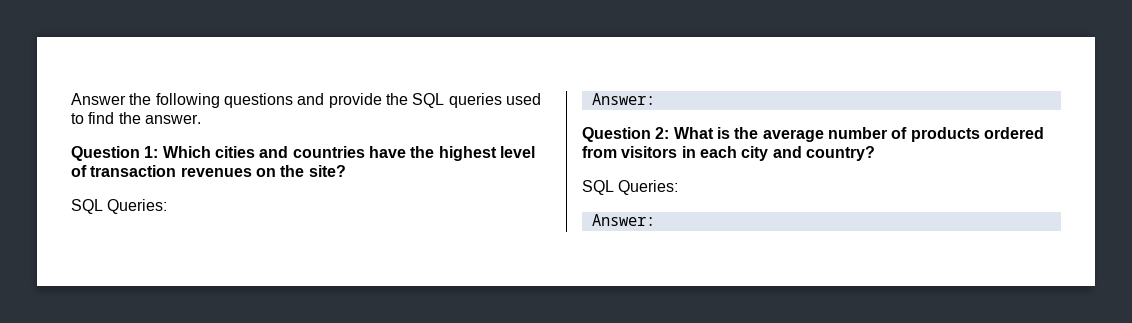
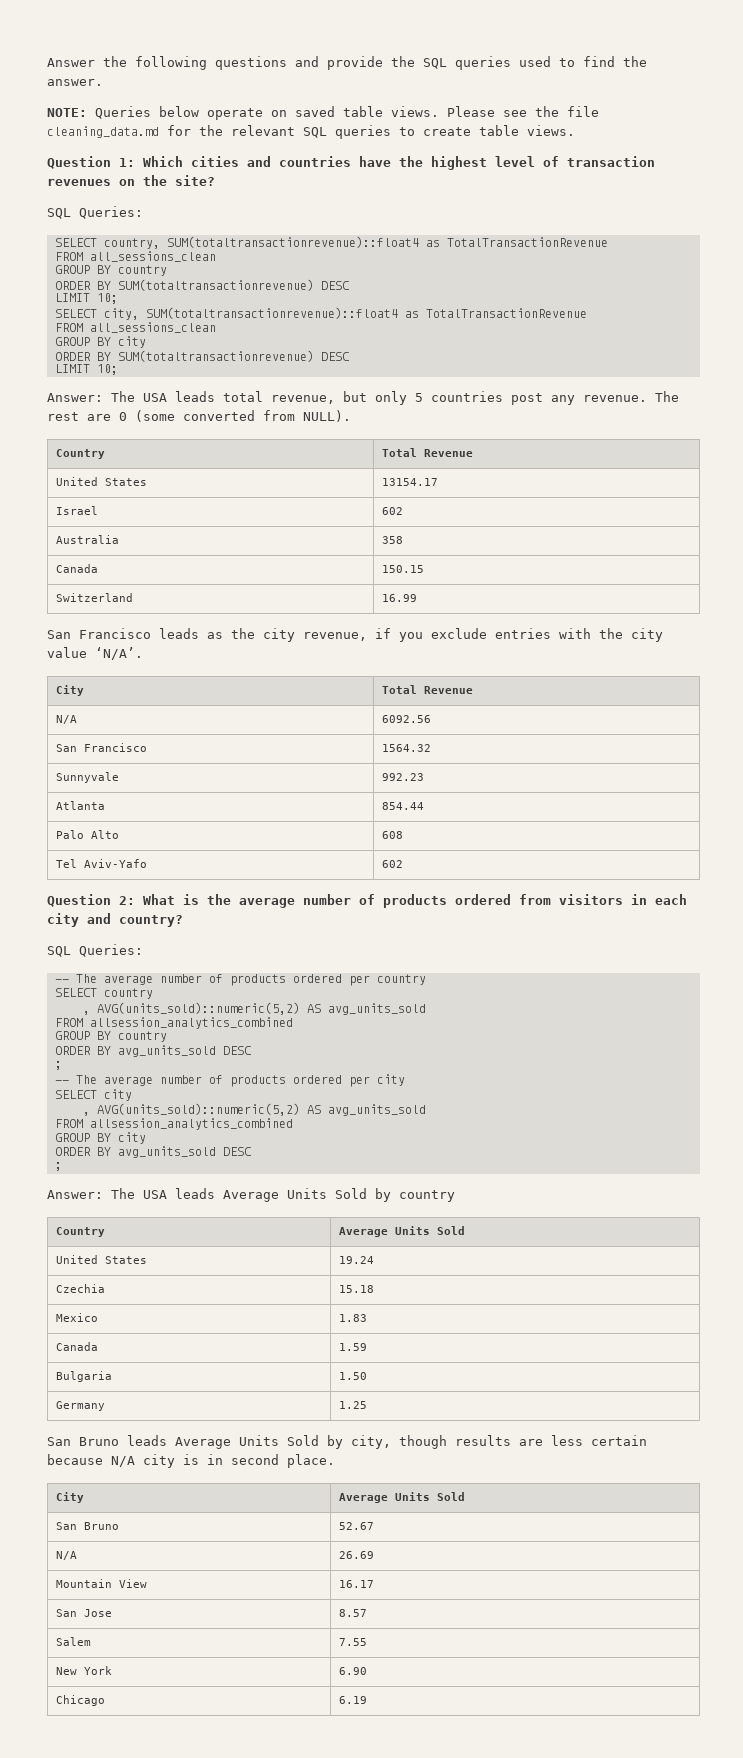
(201, 119) none -> [47,106,599,120] [47,125,575,139] // NOTE: Queries below operate on saved table views. Please see the file cleaning_data.md for the relevant SQL queries to create table views.
[591,93,655,105] Answer: -> [54,236,608,249] [54,251,216,262] [54,265,167,276] [54,279,350,291] [54,293,118,304] [54,307,587,320] [54,322,216,333] [54,336,146,348] [54,350,350,362] [54,364,118,375] [47,391,679,405] [47,410,351,422] [56,449,106,459] [382,448,474,457] [56,477,148,486] [382,478,439,486] [56,506,99,515] [382,507,404,515] [56,535,120,544] [382,536,404,544] [56,564,99,573] [382,565,425,573] [56,593,134,602] [382,594,418,602] [47,628,663,642] [47,647,143,660] [56,685,85,696] [382,685,474,694] [56,715,78,724] [382,715,432,723] [56,743,148,752] [382,744,432,752] [56,772,120,783] [382,773,425,781] [56,801,106,810] [382,802,425,810] [56,830,120,839] [382,831,404,839] [56,859,148,868] [382,860,404,868] SELECT country, SUM(totaltransactionrevenue)::float4 as TotalTransactionRevenue // FROM all_sessions_clean // GROUP BY country // ORDER BY SUM(totaltransactionrevenue) DESC // LIMIT 10; // SELECT city, SUM(totaltransactionrevenue)::float4 as TotalTransactionRevenue // FROM all_sessions_clean // GROUP BY city // ORDER BY SUM(totaltransactionrevenue) DESC // LIMIT 10; // Answer: The USA leads total revenue, but only 5 countries post any revenue. The rest are 0 (some converted from NULL). // Country | Total Revenue // United States | 13154.17 // Israel | 602 // Australia | 358 // Canada | 150.15 // Switzerland | 16.99 // San Francisco leads as the city revenue, if you exclude entries with the city value ‘N/A’. // City | Total Revenue // N/A | 6092.56 // San Francisco | 1564.32 // Sunnyvale | 992.23 // Atlanta | 854.44 // Palo Alto | 608 // Tel Aviv-Yafo | 602
[591,214,655,226] Answer: -> [54,974,426,986] [54,988,153,999] [82,1002,426,1015] [54,1017,293,1029] [54,1031,167,1042] [54,1045,252,1057] [54,1061,62,1070] [54,1074,405,1087] [54,1089,132,1101] [82,1103,426,1116] [54,1118,293,1130] [54,1132,146,1144] [54,1146,252,1158] [54,1162,62,1171] [47,1188,455,1202] [56,1227,106,1237] [339,1226,466,1237] [56,1255,148,1264] [339,1256,375,1264] [56,1284,106,1293] [339,1285,375,1293] [56,1313,99,1322] [339,1314,368,1322] [56,1342,99,1351] [339,1343,368,1351] [56,1371,113,1382] [339,1372,368,1380] [56,1401,106,1411] [339,1401,368,1409] [47,1435,647,1449] [47,1454,335,1468] [56,1492,85,1503] [339,1492,466,1503] [56,1522,120,1530] [339,1522,375,1530] [56,1551,78,1560] [339,1551,375,1559] [56,1579,148,1588] [339,1580,375,1588] [56,1609,113,1617] [339,1609,368,1617] [56,1637,92,1646] [339,1638,368,1646] [56,1666,113,1675] [339,1667,368,1675] [56,1695,106,1706] [339,1696,368,1704] -- The average number of products ordered per country // SELECT country // , AVG(units_sold)::numeric(5,2) AS avg_units_sold // FROM allsession_analytics_combined // GROUP BY country // ORDER BY avg_units_sold DESC // ; // -- The average number of products ordered per city // SELECT city // , AVG(units_sold)::numeric(5,2) AS avg_units_sold // FROM allsession_analytics_combined // GROUP BY city // ORDER BY avg_units_sold DESC // ; // Answer: The USA leads Average Units Sold by country // Country | Average Units Sold // United States | 19.24 // Czechia | 15.18 // Mexico | 1.83 // Canada | 1.59 // Bulgaria | 1.50 // Germany | 1.25 // San Bruno leads Average Units Sold by city, though results are less certain because N/A city is in second place. // City | Average Units Sold // San Bruno | 52.67 // N/A | 26.69 // Mountain View | 16.17 // San Jose | 8.57 // Salem | 7.55 // New York | 6.90 // Chicago | 6.19

